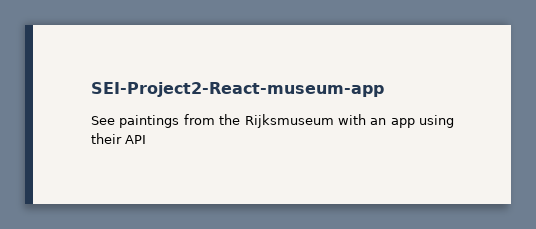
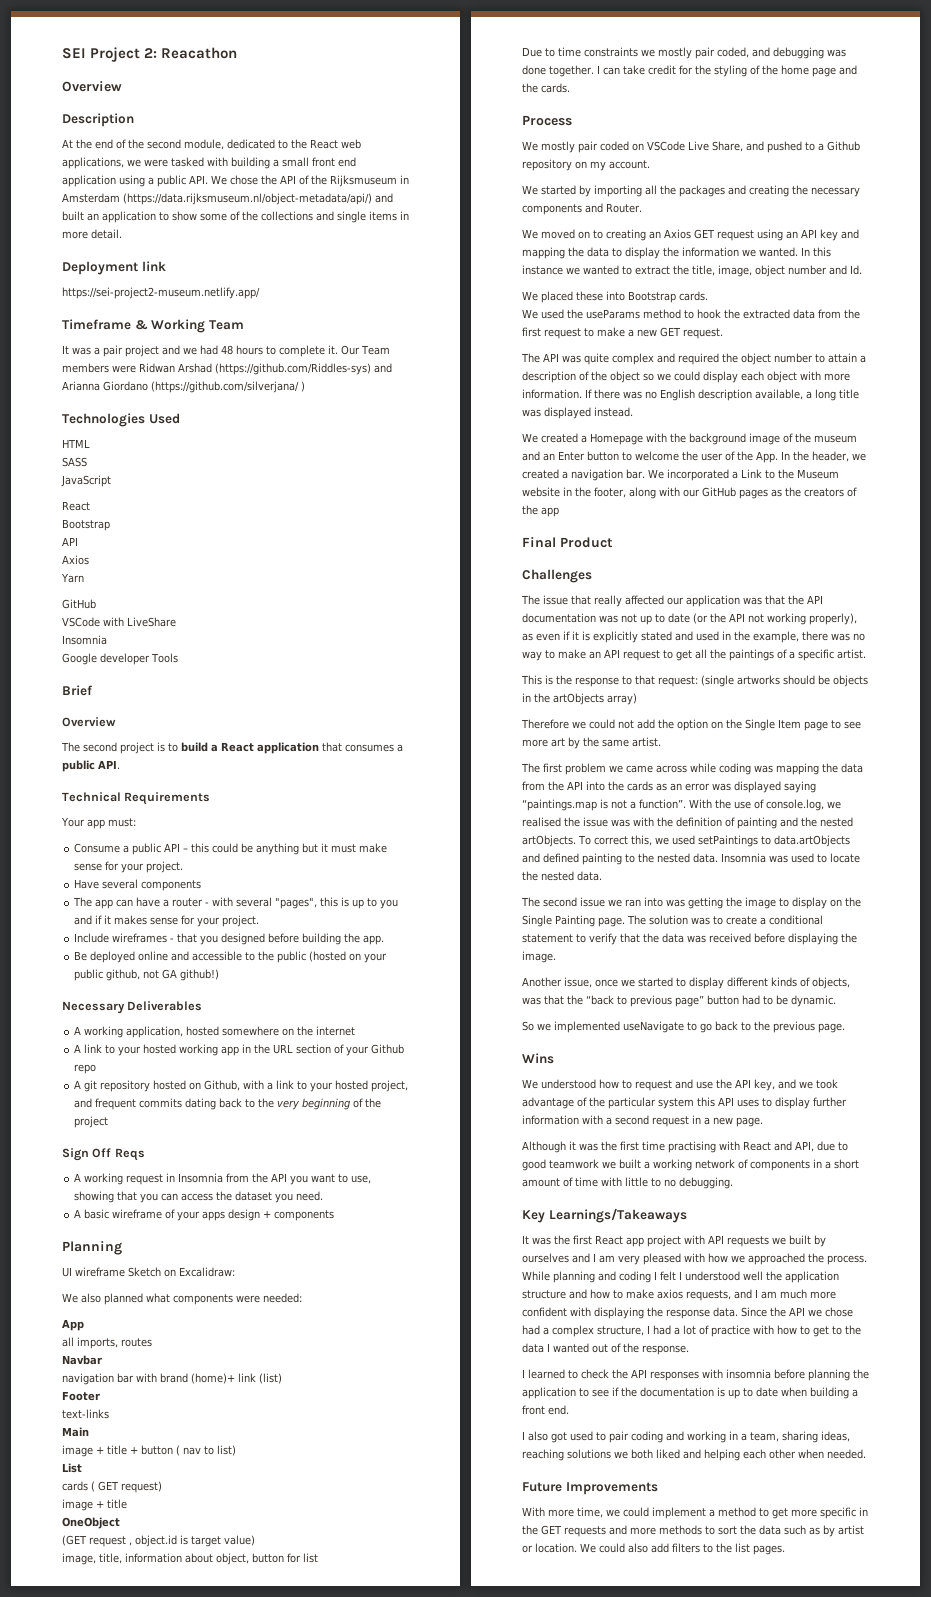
[91,82,384,97] [91,114,454,128] [91,133,146,144] SEI-Project2-React-museum-app // See paintings from the Rijksmuseum with an app using their API -> [62,47,238,62] [62,81,122,92] [62,113,134,127] [62,139,361,150] [62,157,356,169] [62,175,409,187] [62,193,393,205] [62,211,409,223] [62,229,122,239] [62,261,166,275] [62,287,260,299] [62,319,244,333] [62,345,390,357] [62,363,392,375] [62,381,305,393] [62,413,180,427] [62,439,90,448] [62,457,87,467] [61,475,111,487] [62,501,90,511] [62,519,110,531] [62,537,78,546] [62,555,89,565] [61,573,84,583] [62,599,96,609] [62,617,176,627] [62,635,107,645] [62,653,178,665] [62,685,92,696] [62,717,116,727] [61,742,403,754] [62,760,120,772] [62,792,211,805] [61,817,136,829] [74,843,388,855] [74,861,184,873] [74,879,202,891] [73,897,399,909] [74,915,260,927] [74,933,385,945] [74,951,388,963] [74,969,220,981] [62,1001,203,1014] [74,1026,356,1038] [74,1044,405,1056] [74,1064,97,1074] [74,1080,409,1092] [74,1098,382,1110] [74,1116,109,1128] [62,1148,145,1161] [74,1173,372,1185] [74,1191,324,1203] [74,1209,335,1221] [62,1241,122,1255] [62,1267,235,1277] [62,1293,302,1305] [62,1319,84,1331] [62,1337,152,1349] [62,1355,102,1365] [62,1373,282,1385] [62,1391,100,1401] [62,1409,109,1419] [62,1427,89,1437] [62,1445,236,1457] [62,1463,82,1473] [62,1481,162,1493] [62,1499,127,1511] [62,1517,120,1529] [62,1535,255,1547] [62,1553,318,1565] [522,47,846,59] [522,65,857,77] [522,83,570,93] [522,115,572,126] [522,141,860,153] [522,159,650,171] [522,185,860,197] [522,203,642,215] [522,229,859,241] [522,247,831,259] [522,265,862,277] [522,291,708,303] [522,309,860,319] [522,327,723,339] [521,353,866,365] [522,371,850,383] [522,389,859,401] [522,407,633,419] [522,433,857,445] [522,451,866,463] [522,469,839,481] [522,487,857,499] [522,505,559,517] [522,537,613,548] [522,569,592,583] [521,595,823,607] [522,613,857,625] [522,631,865,643] [522,649,866,661] [521,675,868,687] [522,693,637,705] [521,719,861,731] [522,737,661,749] [521,763,863,775] [522,781,816,793] [522,799,841,811] [522,817,853,829] [522,835,850,847] [522,853,860,865] [522,871,602,881] [521,897,861,909] [522,915,823,927] [522,933,857,945] [522,951,556,963] [522,977,850,989] [522,995,836,1007] [522,1021,845,1033] [522,1053,554,1064] [522,1079,838,1091] [522,1097,847,1109] [522,1115,763,1127] [522,1141,848,1153] [522,1159,859,1171] [522,1177,733,1189] [522,1208,687,1223] [522,1235,826,1247] [522,1253,867,1265] [522,1271,839,1283] [522,1289,836,1301] [522,1307,853,1319] [522,1325,861,1337] [522,1343,689,1355] [522,1369,869,1381] [522,1387,858,1399] [522,1405,569,1415] [522,1431,850,1443] [522,1449,866,1461] [522,1482,658,1495] [522,1507,868,1519] [522,1525,864,1537] [522,1543,785,1555] SEI Project 2: Reacathon // Overview // Description // At the end of the second module, dedicated to the React web applications, we were tasked with building a small front end application using a public API. We chose the API of the Rijksmuseum in Amsterdam (https://data.rijksmuseum.nl/object-metadata/api/) and built an application to show some of the collections and single items in more detail. // Deployment link // https://sei-project2-museum.netlify.app/ // Timeframe & Working Team // It was a pair project and we had 48 hours to complete it. Our Team members were Ridwan Arshad (https://github.com/Riddles-sys) and Arianna Giordano (https://github.com/silverjana/ ) // Technologies Used // HTML // SASS // JavaScript // React // Bootstrap // API // Axios // Yarn // GitHub // VSCode with LiveShare // Insomnia // Google developer Tools // Brief // Overview // The second project is to build a React application that consumes a public API. // Technical Requirements // Your app must: // Consume a public API – this could be anything but it must make sense for your project. // Have several components // The app can have a router - with several "pages", this is up to you and if it makes sense for your project. // Include wireframes - that you designed before building the app. // Be deployed online and accessible to the public (hosted on your public github, not GA github!) // Necessary Deliverables // A working application, hosted somewhere on the internet // A link to your hosted working app in the URL section of your Github repo // A git repository hosted on Github, with a link to your hosted project, and frequent commits dating back to the very beginning of the project // Sign Off Reqs // A working request in Insomnia from the API you want to use, showing that you can access the dataset you need. // A basic wireframe of your apps design + components // Planning // UI wireframe Sketch on Excalidraw: // We also planned what components were needed: // App // all imports, routes // Navbar // navigation bar with brand (home)+ link (list) // Footer // text-links // Main // image + title + button ( nav to list) // List // cards ( GET request) // image + title // OneObject // (GET request , object.id is target value) // image, title, information about object, button for list // Due to time constraints we mostly pair coded, and debugging was done together. I can take credit for the styling of the home page and the cards. // Process // We mostly pair coded on VSCode Live Share, and pushed to a Github repository on my account. // We started by importing all the packages and creating the necessary components and Router. // We moved on to creating an Axios GET request using an API key and mapping the data to display the information we wanted. In this instance we wanted to extract the title, image, object number and Id. // We placed these into Bootstrap cards. // We used the useParams method to hook the extracted data from the first request to make a new GET request. // The API was quite complex and required the object number to attain a description of the object so we could display each object with more information. If there was no English description available, a long title was displayed instead. // We created a Homepage with the background image of the museum and an Enter button to welcome the user of the App. In the header, we created a navigation bar. We incorporated a Link to the Museum website in the footer, along with our GitHub pages as the creators of the app // Final Product // Challenges // The issue that really affected our application was that the API documentation was not up to date (or the API not working properly), as even if it is explicitly stated and used in the example, there was no way to make an API request to get all the paintings of a specific artist. // This is the response to that request: (single artworks should be objects in the artObjects array) // Therefore we could not add the option on the Single Item page to see more art by the same artist. // The first problem we came across while coding was mapping the data from the API into the cards as an error was displayed saying “paintings.map is not a function”. With the use of console.log, we realised the issue was with the definition of painting and the nested artObjects. To correct this, we used setPaintings to data.artObjects and defined painting to the nested data. Insomnia was used to locate the nested data. // The second issue we ran into was getting the image to display on the Single Painting page. The solution was to create a conditional statement to verify that the data was received before displaying the image. // Another issue, once we started to display different kinds of objects, was that the “back to previous page” button had to be dynamic. // So we implemented useNavigate to go back to the previous page. // Wins // We understood how to request and use the API key, and we took advantage of the particular system this API uses to display further information with a second request in a new page. // Although it was the first time practising with React and API, due to good teamwork we built a working network of components in a short amount of time with little to no debugging. // Key Learnings/Takeaways // It was the first React app project with API requests we built by ourselves and I am very pleased with how we approached the process. While planning and coding I felt I understood well the application structure and how to make axios requests, and I am much more confident with displaying the response data. Since the API we chose had a complex structure, I had a lot of practice with how to get to the data I wanted out of the response. // I learned to check the API responses with insomnia before planning the application to see if the documentation is up to date when building a front end. // I also got used to pair coding and working in a team, sharing ideas, reaching solutions we both liked and helping each other when needed. // Future Improvements // With more time, we could implement a method to get more specific in the GET requests and more methods to sort the data such as by artist or location. We could also add filters to the list pages.

